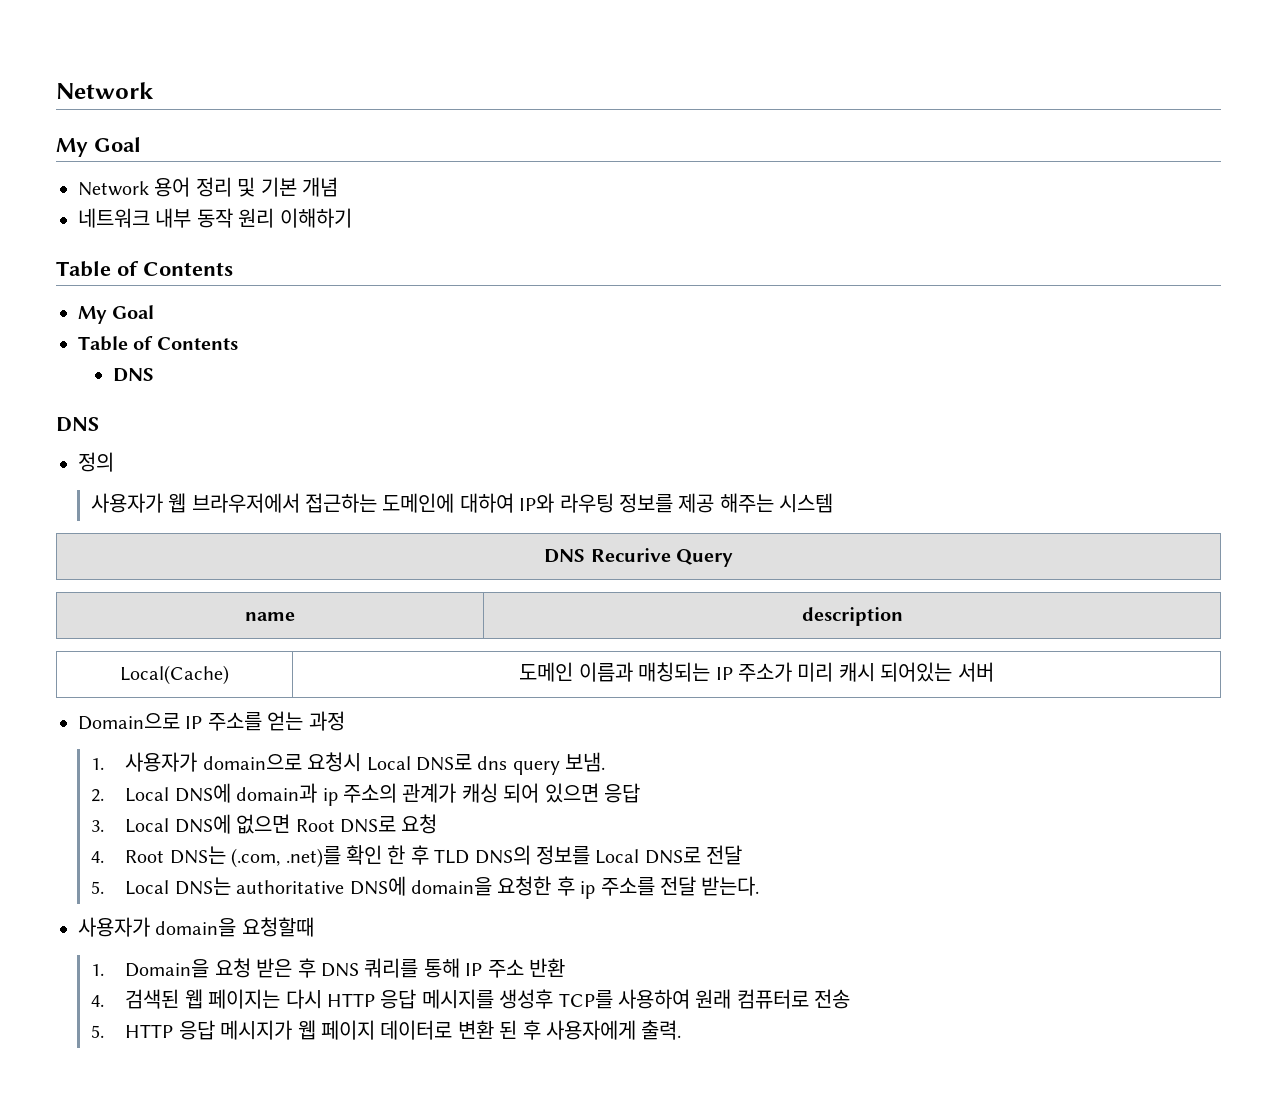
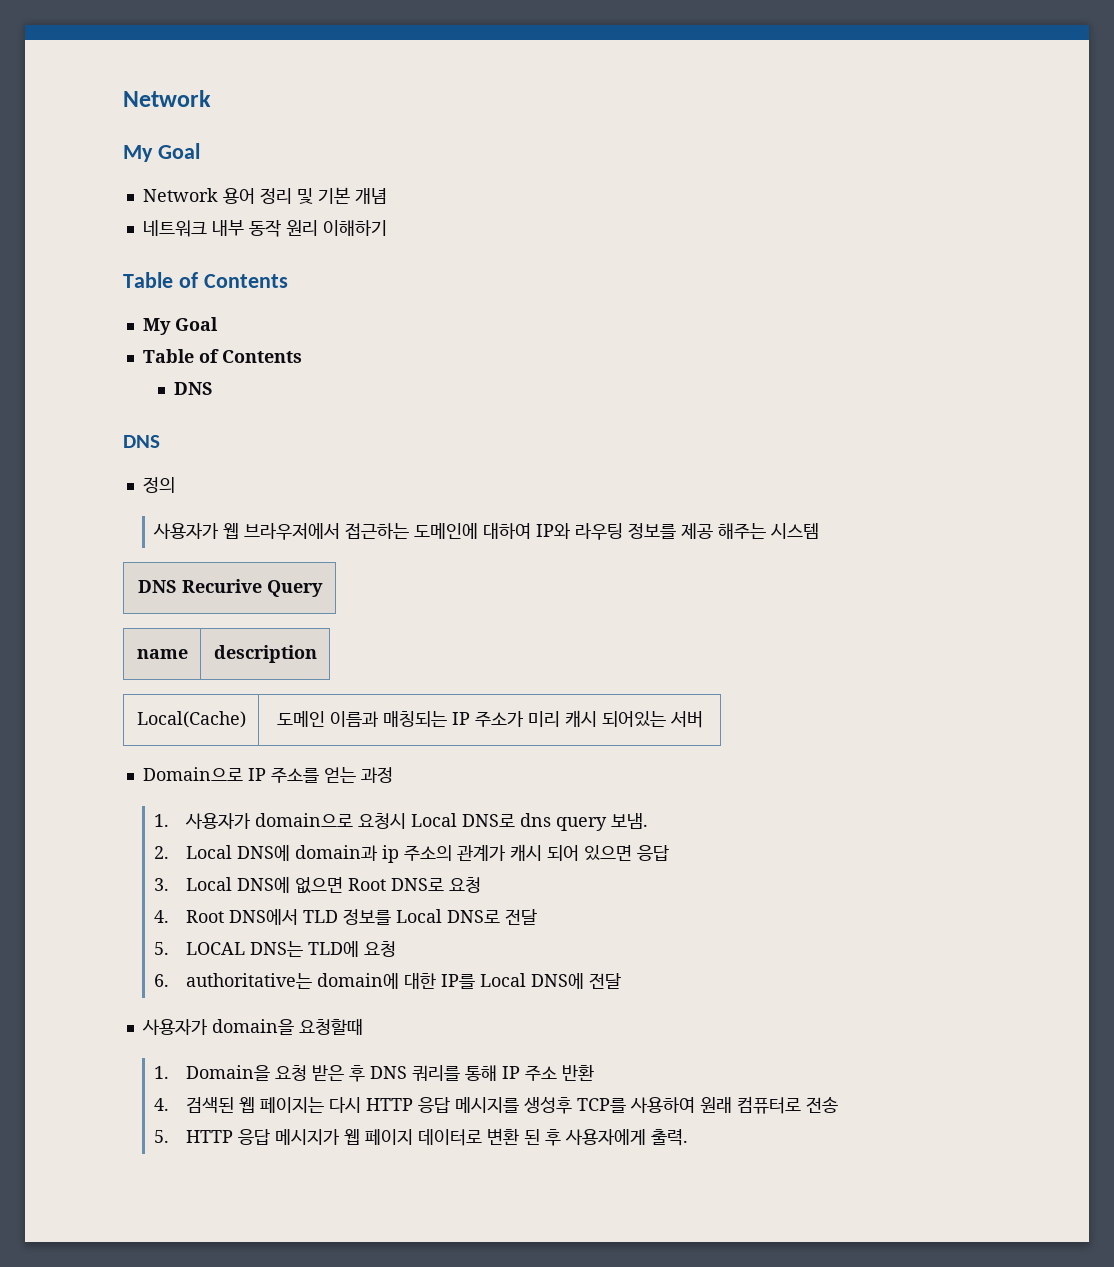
[461,783,498,803] 캐싱 -> [509,844,542,861] 캐시
[169,845,531,868] DNS는 (.com, .net)를 확인 한 후 TLD DNS의 -> [228,909,338,925] DNS에서 TLD
[125,876,760,899] Local DNS는 authoritative DNS에 domain을 요청한 후 ip 주소를 전달 받는다. -> [185,941,396,957] [154,973,621,989] LOCAL DNS는 TLD에 요청 // 6. authoritative는 domain에 대한 IP를 Local DNS에 전달

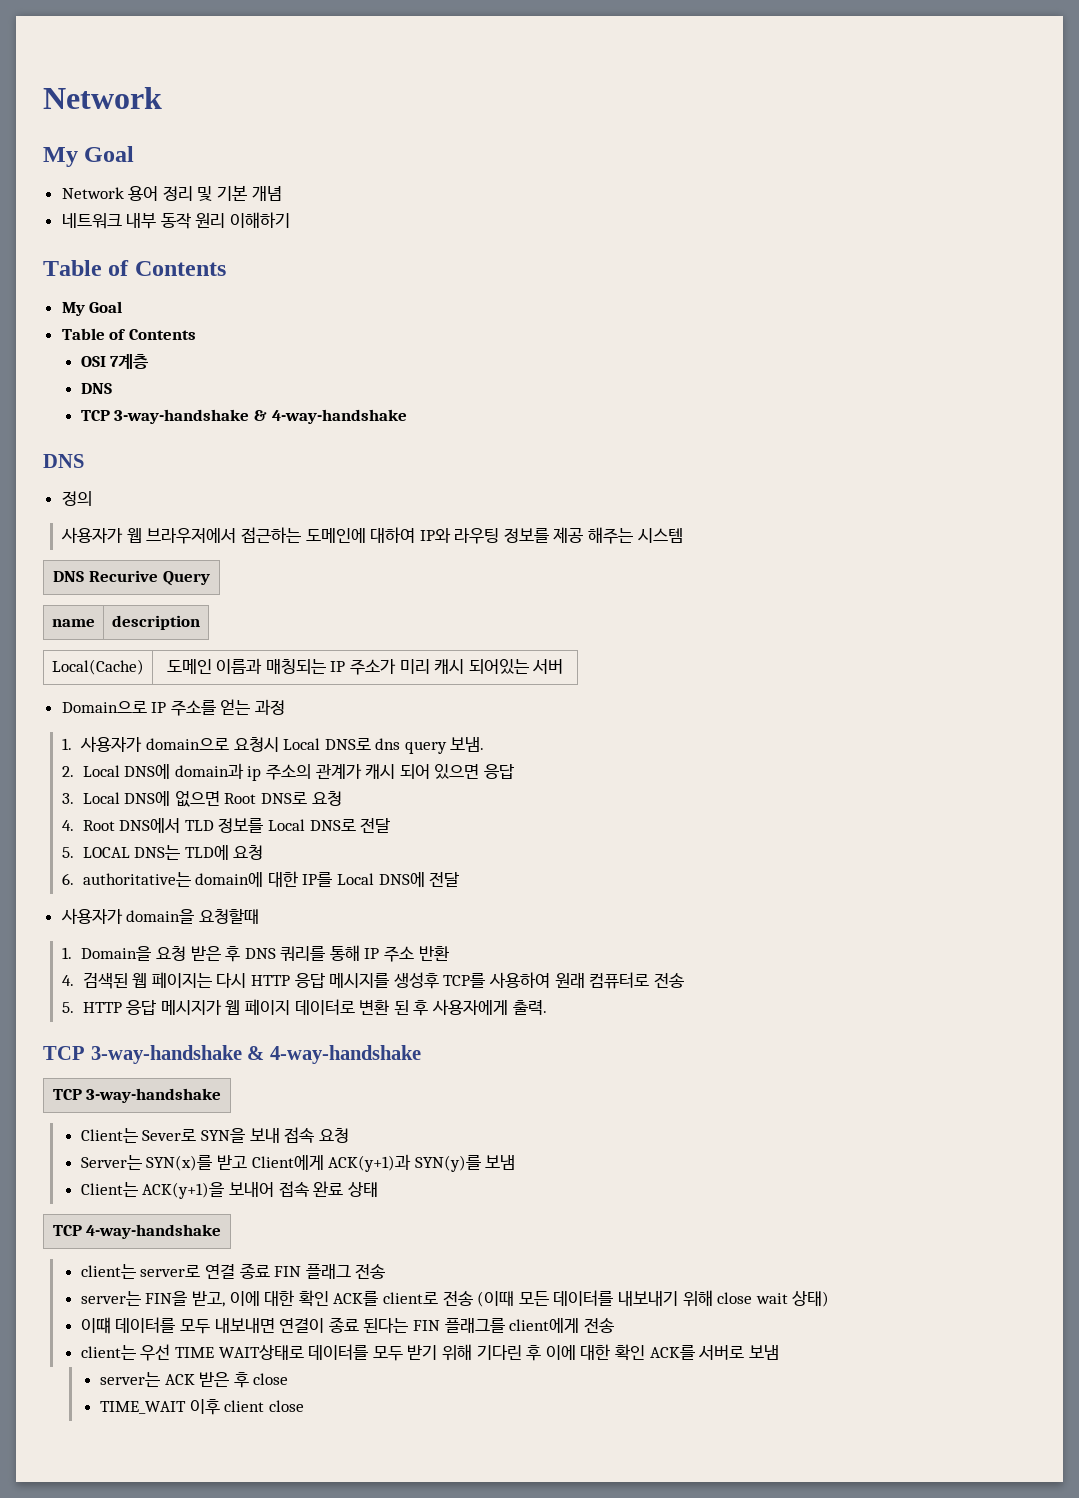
[174,382,214,395] // DNS -> [80,354,150,369] [80,383,112,394] [80,409,407,424] // OSI 7계층 // DNS // TCP 3-way-handshake & 4-way-handshake
(688, 1137) none -> [43,1045,421,1064] [52,1088,222,1103] [80,1127,349,1143] [80,1154,516,1172] [80,1181,378,1199] [52,1224,222,1239] [80,1263,386,1279] [80,1290,830,1307] [80,1317,614,1334] [80,1344,779,1361] [100,1372,289,1388] [100,1399,304,1415] // TCP 3-way-handshake & 4-way-handshake // TCP 3-way-handshake // Client는 Sever로 SYN을 보내 접속 요청 // Server는 SYN(x)를 받고 Client에게 ACK(y+1)과 SYN(y)를 보냄 // Client는 ACK(y+1)을 보내어 접속 완료 상태 // TCP 4-way-handshake // client는 server로 연결 종료 FIN 플래그 전송 // server는 FIN을 받고, 이에 대한 확인 ACK를 client로 전송 (이때 모든 데이터를 내보내기 위해 close wait 상태) // 이떄 데이터를 모두 내보내면 연결이 종료 된다는 FIN 플래그를 client에게 전송 // client는 우선 TIME WAIT상태로 데이터를 모두 받기 위해 기다린 후 이에 대한 확인 ACK를 서버로 보냄 // server는 ACK 받은 후 close // TIME_WAIT 이후 client close

